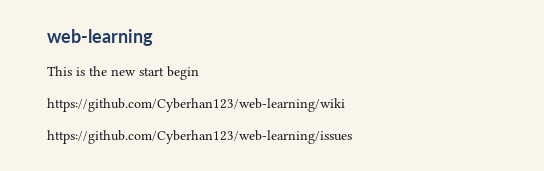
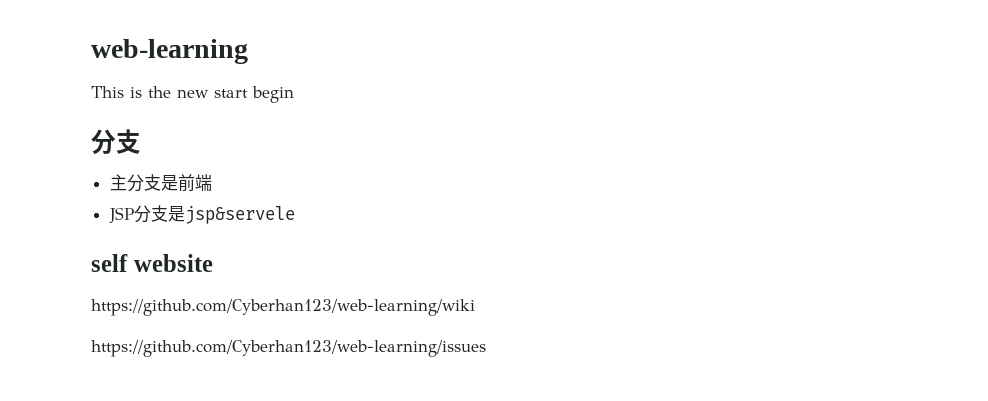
(199, 73) none -> [91,129,141,155] [109,174,212,192] [108,205,295,224] [91,254,213,272] // 分支 // 主分支是前端 // JSP分支是jsp&servele // self website

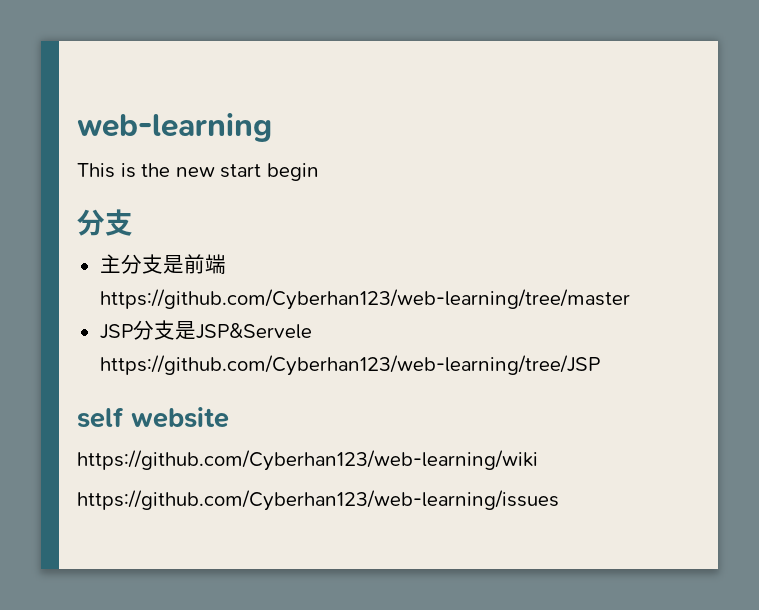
(212, 182) none -> [99,289,630,310] https://github.com/Cyberhan123/web-learning/tree/master
[184,206,295,224] jsp&servele -> [195,323,312,339] [99,355,600,376] JSP&Servele https://github.com/Cyberhan123/web-learning/tree/JSP

